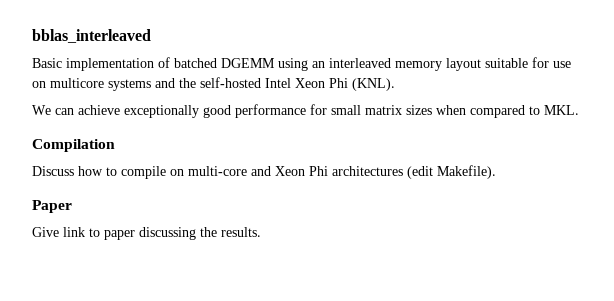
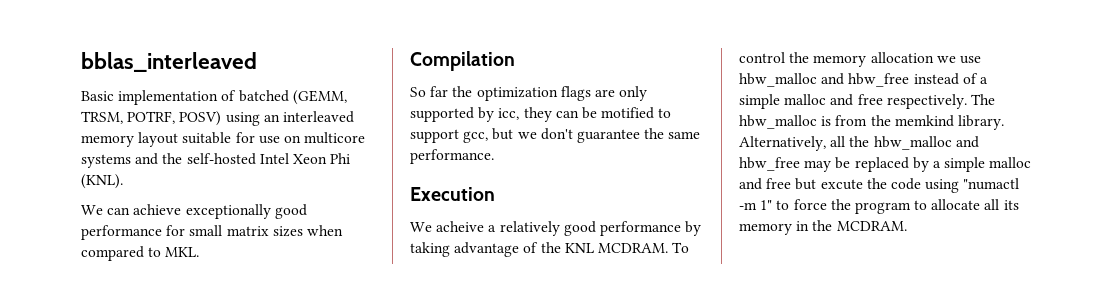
[221,58,275,68] DGEMM -> [292,90,347,105] [81,111,222,126] (GEMM, TRSM, POTRF, POSV)
[32,165,496,179] [32,200,72,213] [32,227,261,240] Discuss how to compile on multi-core and Xeon Phi architectures (edit Makefile). // Paper // Give link to paper discussing the results. -> [410,86,648,101] [410,107,672,122] [410,128,701,143] [410,149,494,164] [410,187,495,201] [410,221,702,236] [410,242,690,257] [739,52,981,67] [739,73,988,87] [739,94,995,109] [739,115,1004,130] [739,136,979,151] [739,157,1032,172] [739,178,1020,193] [739,199,1019,214] [739,220,907,235] So far the optimization flags are only supported by icc, they can be motified to support gcc, but we don't guarantee the same performance. // Execution // We acheive a relatively good performance by taking advantage of the KNL MCDRAM. To control the memory allocation we use hbw_malloc and hbw_free instead of a simple malloc and free respectively. The hbw_malloc is from the memkind library. Alternatively, all the hbw_malloc and hbw_free may be replaced by a simple malloc and free but excute the code using "numactl -m 1" to force the program to allocate all its memory in the MCDRAM.

